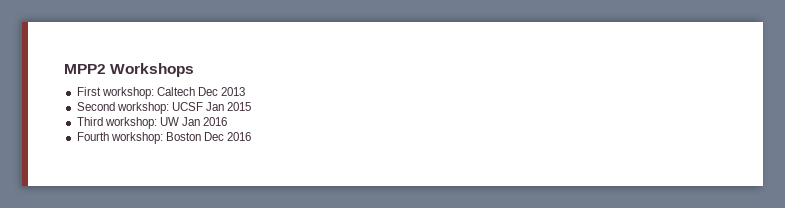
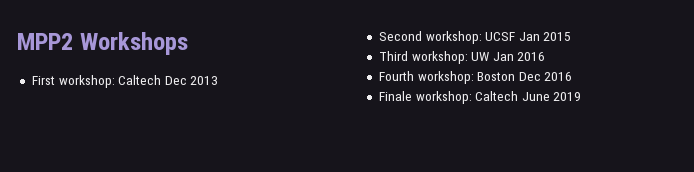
(252, 136) none -> [378,91,582,104] // Finale workshop: Caltech June 2019

